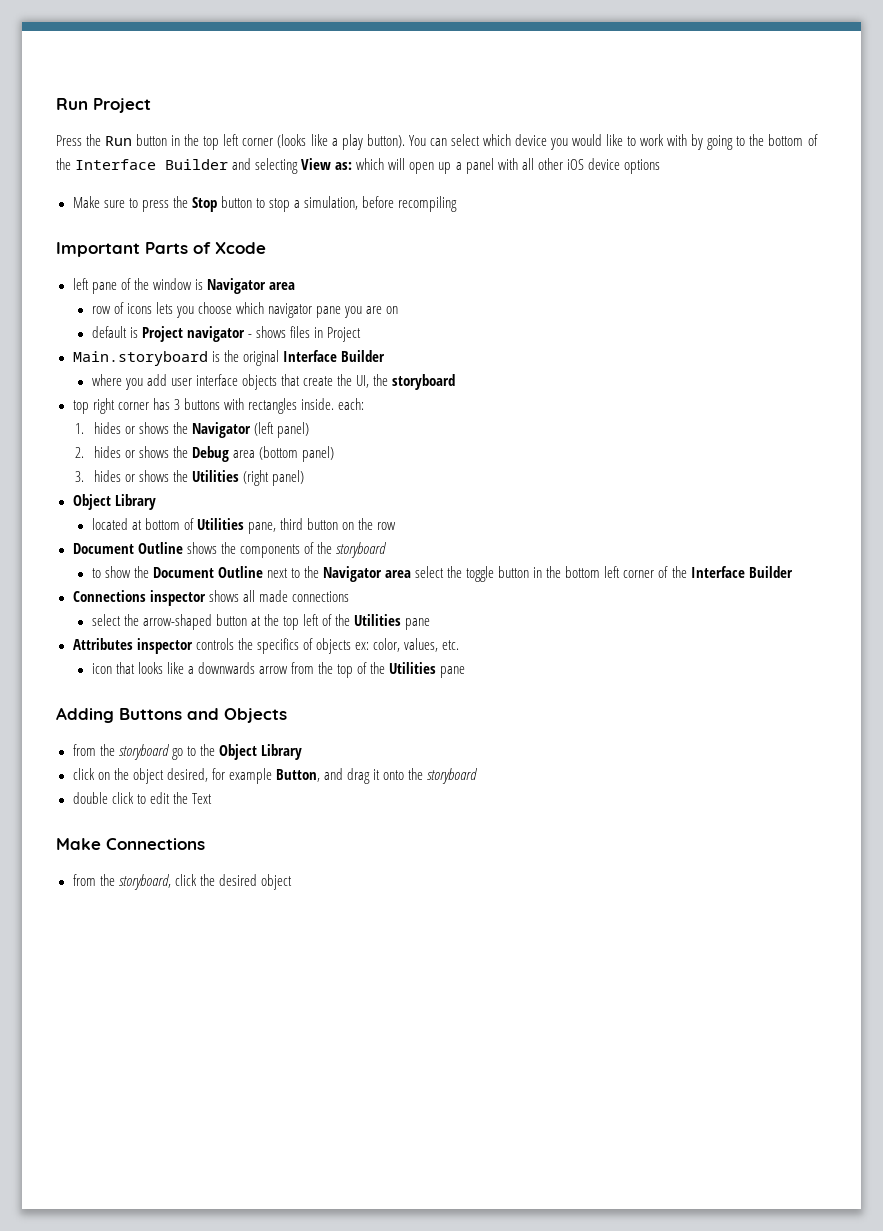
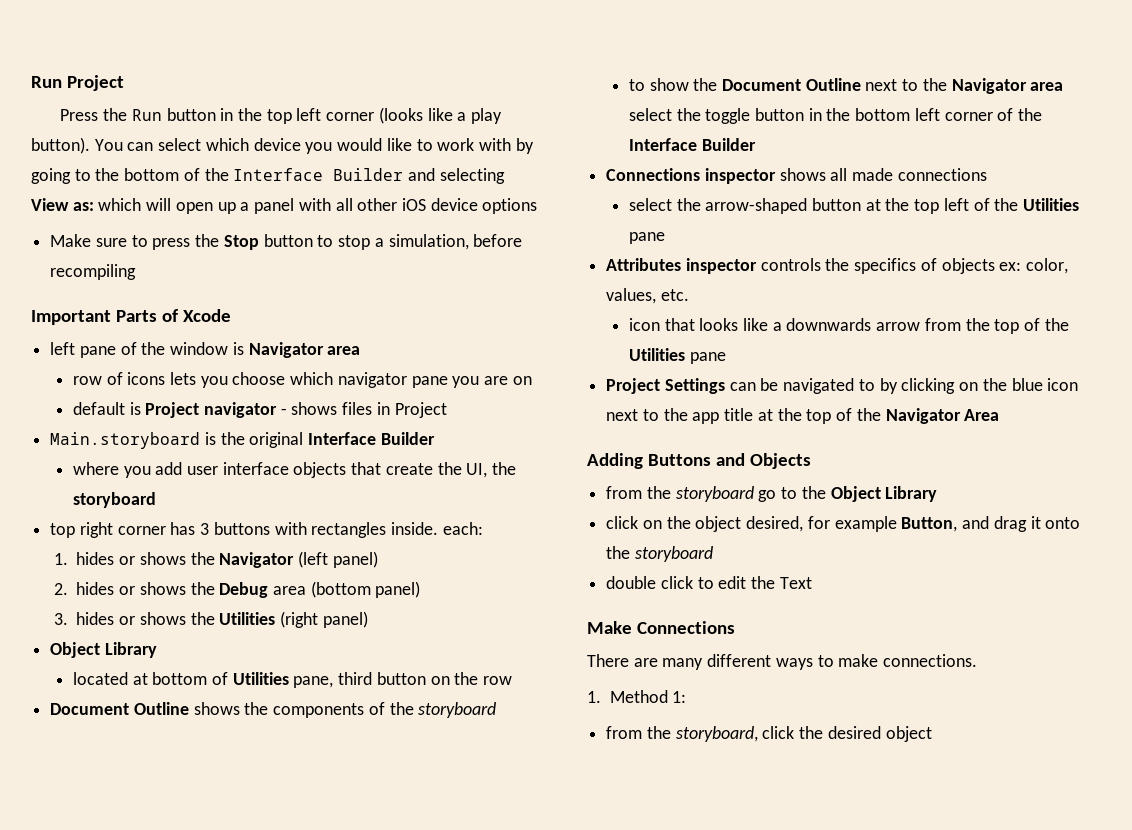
(466, 672) none -> [606,378,1079,394] [606,408,1000,424] // Project Settings can be navigated to by clicking on the blue icon next to the app title at the top of the Navigator Area
(205, 844) none -> [587,654,978,670] [587,690,687,703] // There are many different ways to make connections. // 1. Method 1:

